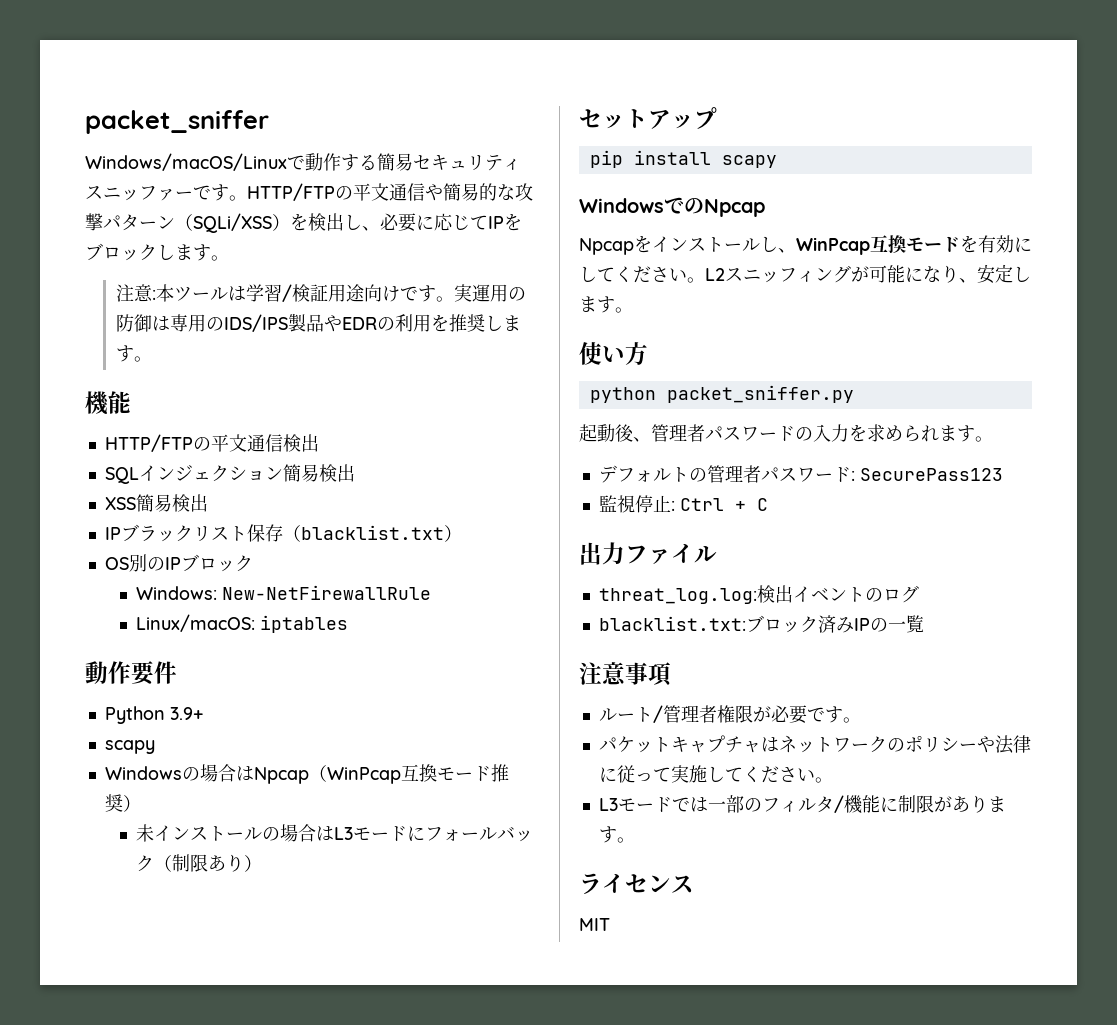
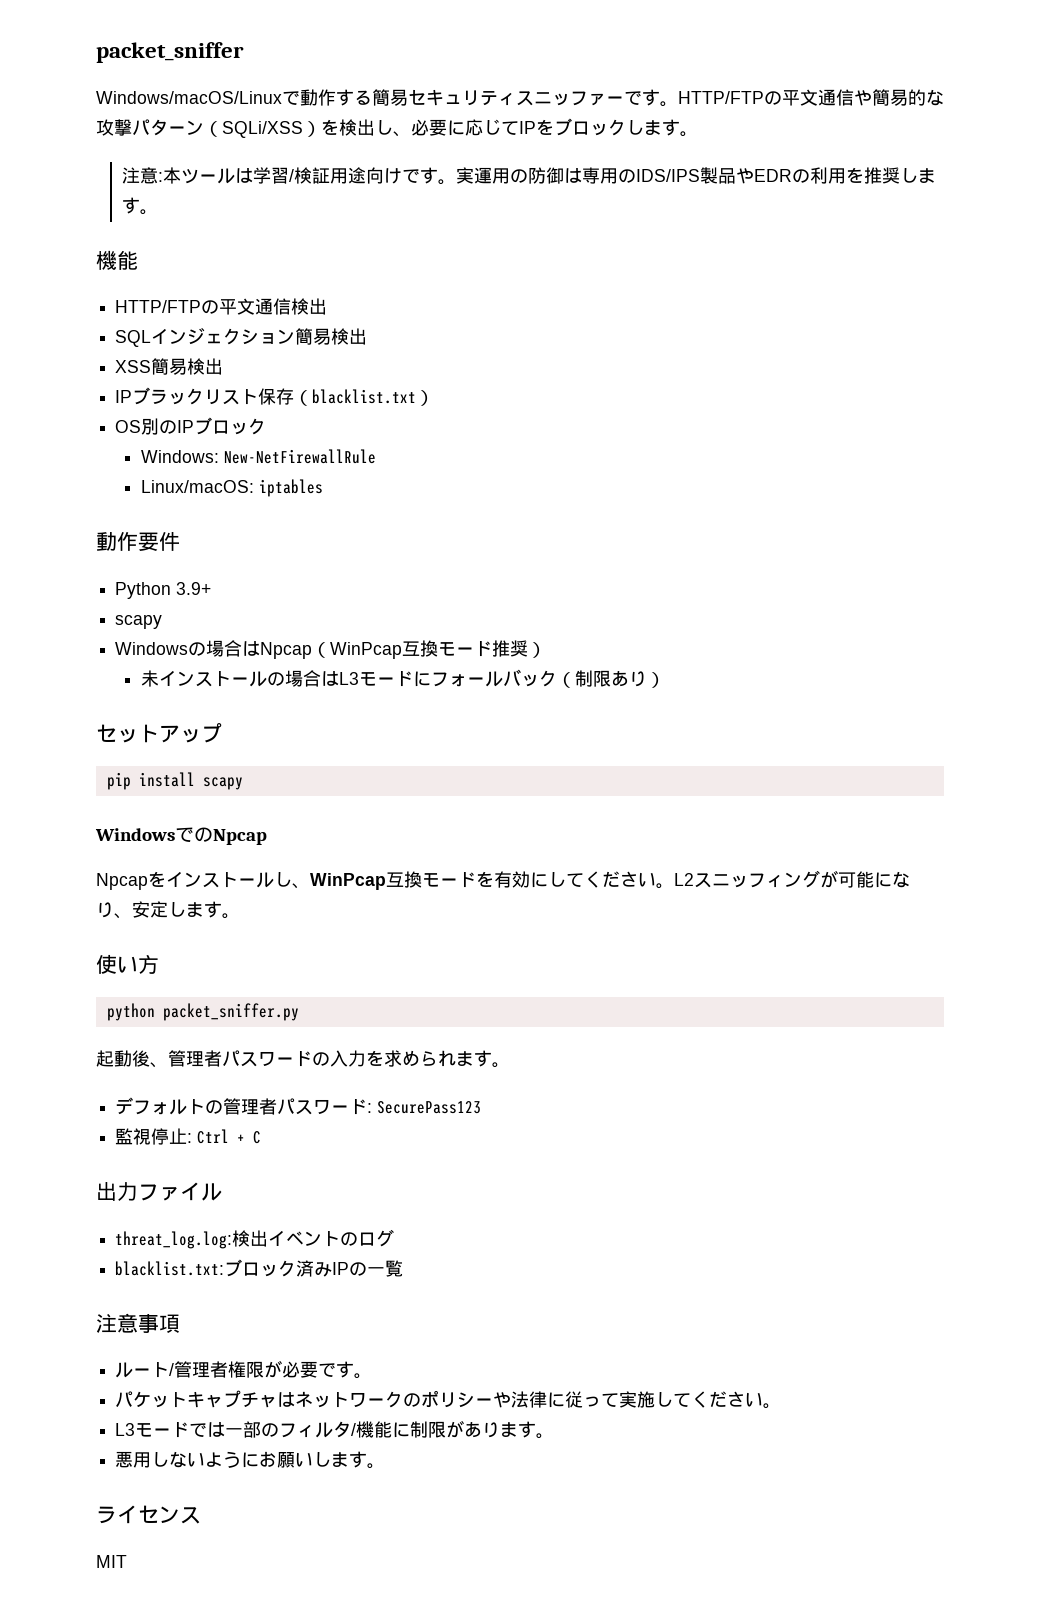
(635, 840) none -> [115,1451,386,1469] // 悪用しないようにお願いします。

